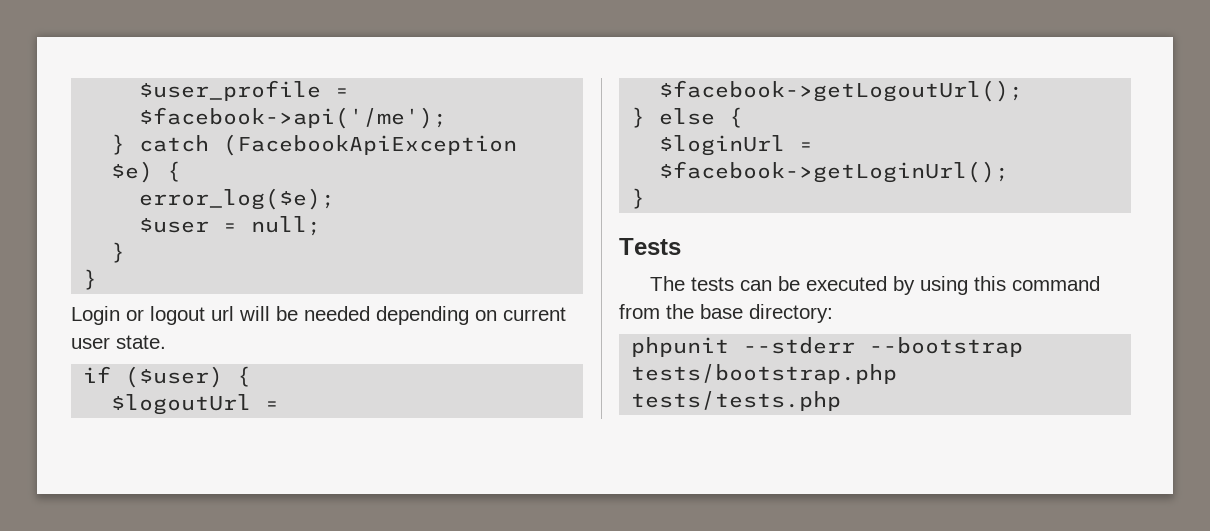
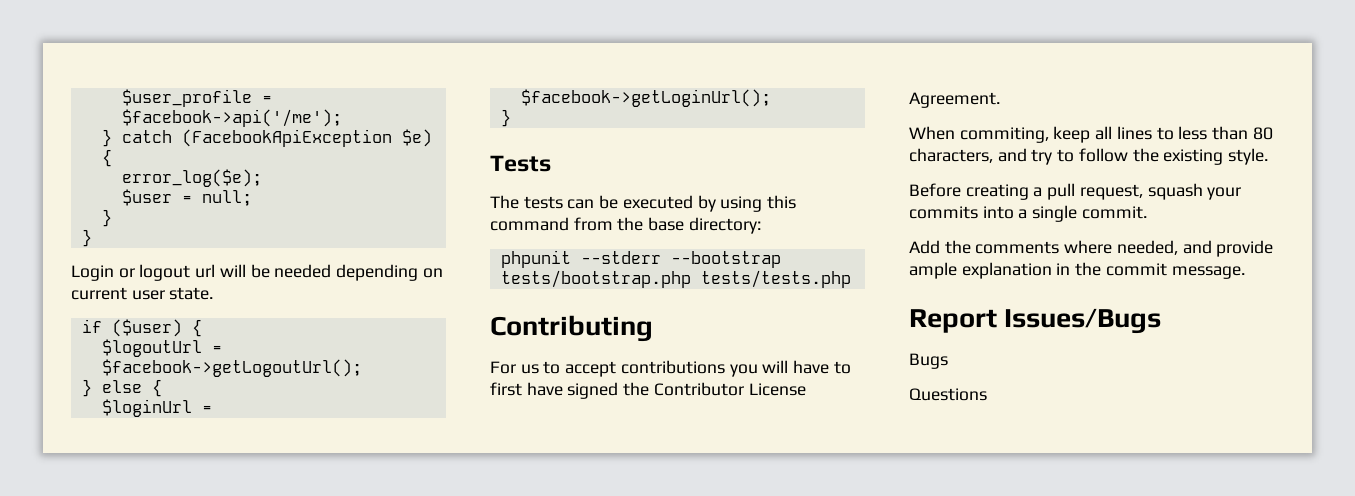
(842, 401) none -> [490,315,653,342] [490,360,851,377] [490,382,806,399] [909,92,1000,108] [909,126,1273,143] [909,148,1269,165] [909,183,1242,200] [909,205,1147,222] [909,240,1274,257] [909,262,1245,279] [909,308,1162,334] [909,353,948,369] [909,388,987,401] // Contributing // For us to accept contributions you will have to first have signed the Contributor License Agreement. // When commiting, keep all lines to less than 80 characters, and try to follow the existing style. // Before creating a pull request, squash your commits into a single commit. // Add the comments where needed, and provide ample explanation in the commit message. // Report Issues/Bugs // Bugs // Questions

